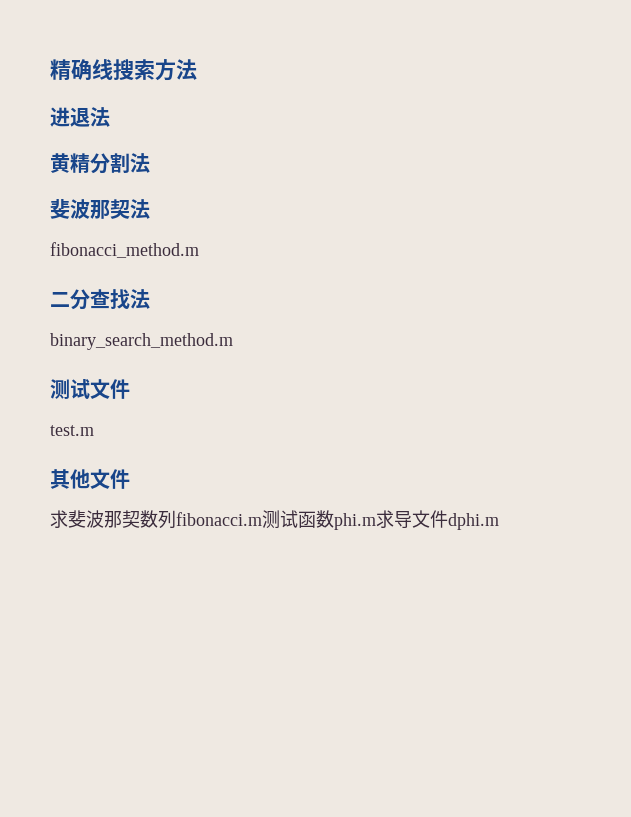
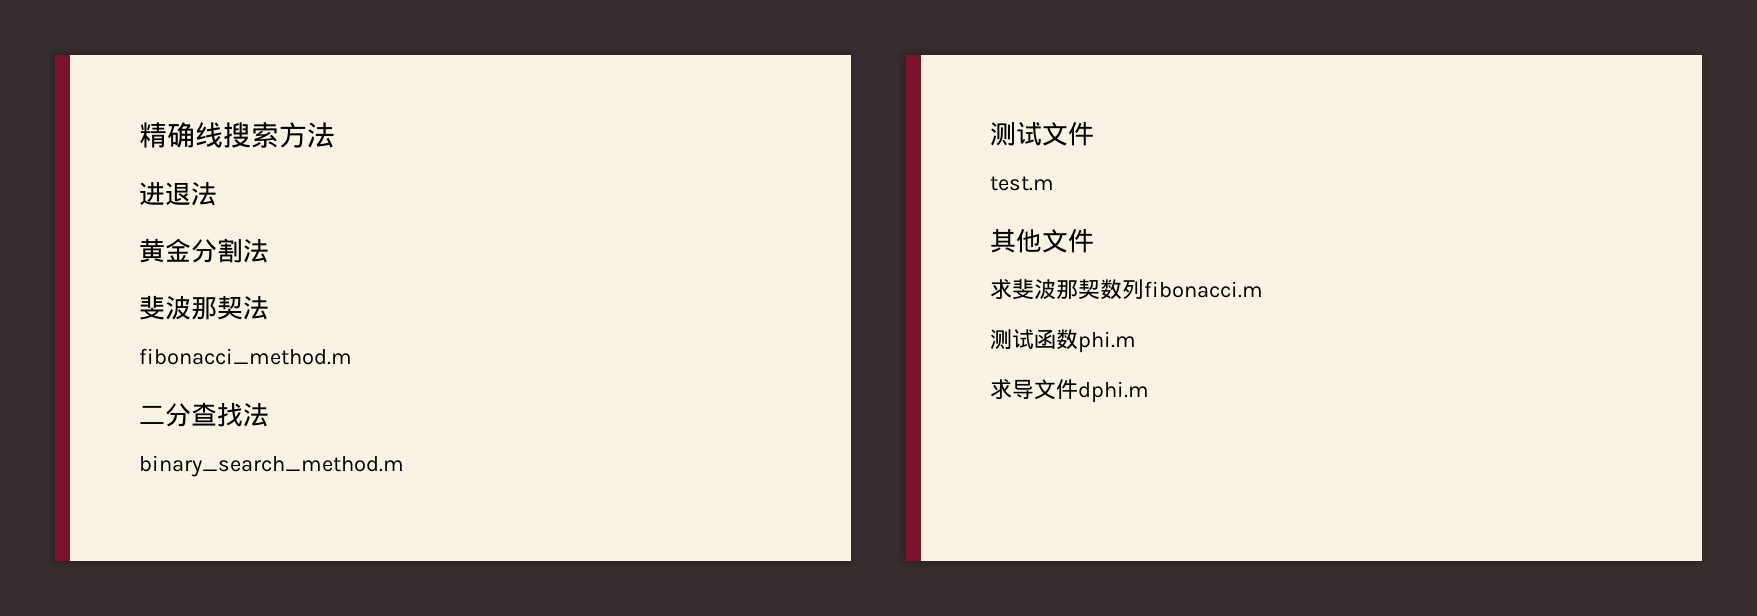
[70,153,90,173] 精 -> [165,238,191,262] 金
(262, 519) none -> (1263, 289) //
(376, 521) none -> (1136, 342) //

